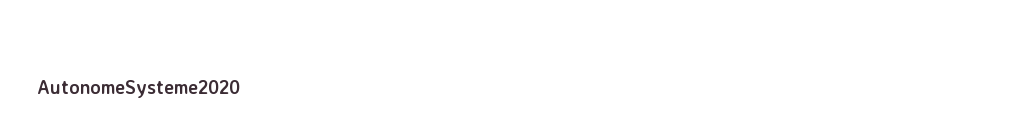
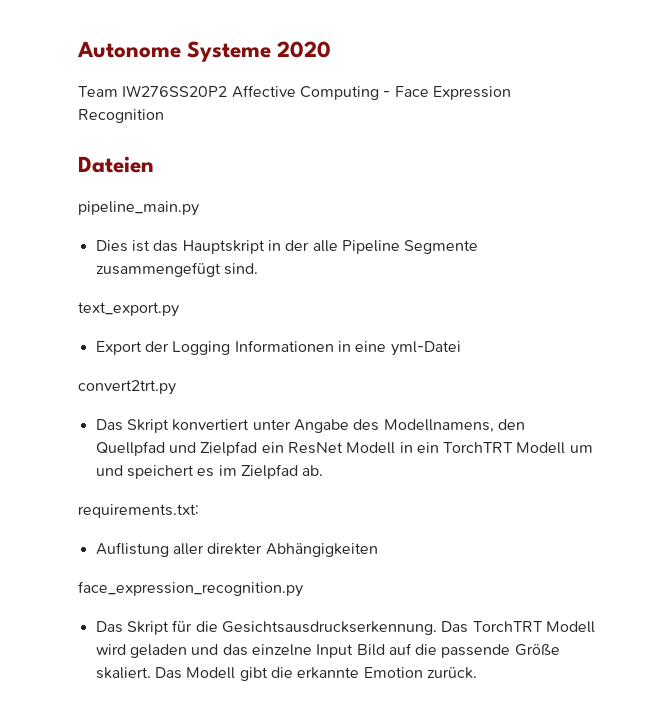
[37,80,240,98] AutonomeSysteme2020 -> [77,41,332,62] [78,85,511,100] [78,109,164,123] [78,156,154,173] [78,201,199,216] [95,240,479,254] [95,262,258,277] [78,302,179,317] [95,340,461,356] [78,380,176,395] [95,419,525,433] [95,441,593,456] [95,464,324,479] [78,504,199,518] [95,542,378,557] [78,581,303,597] [95,620,595,635] [95,643,560,658] [95,667,477,681] Autonome Systeme 2020 // Team IW276SS20P2 Affective Computing - Face Expression Recognition // Dateien // pipeline_main.py // Dies ist das Hauptskript in der alle Pipeline Segmente zusammengefügt sind. // text_export.py // Export der Logging Informationen in eine yml-Datei // convert2trt.py // Das Skript konvertiert unter Angabe des Modellnamens, den Quellpfad und Zielpfad ein ResNet Modell in ein TorchTRT Modell um und speichert es im Zielpfad ab. // requirements.txt: // Auflistung aller direkter Abhängigkeiten // face_expression_recognition.py // Das Skript für die Gesichtsausdruckserkennung. Das TorchTRT Modell wird geladen und das einzelne Input Bild auf die passende Größe skaliert. Das Modell gibt die erkannte Emotion zurück.

